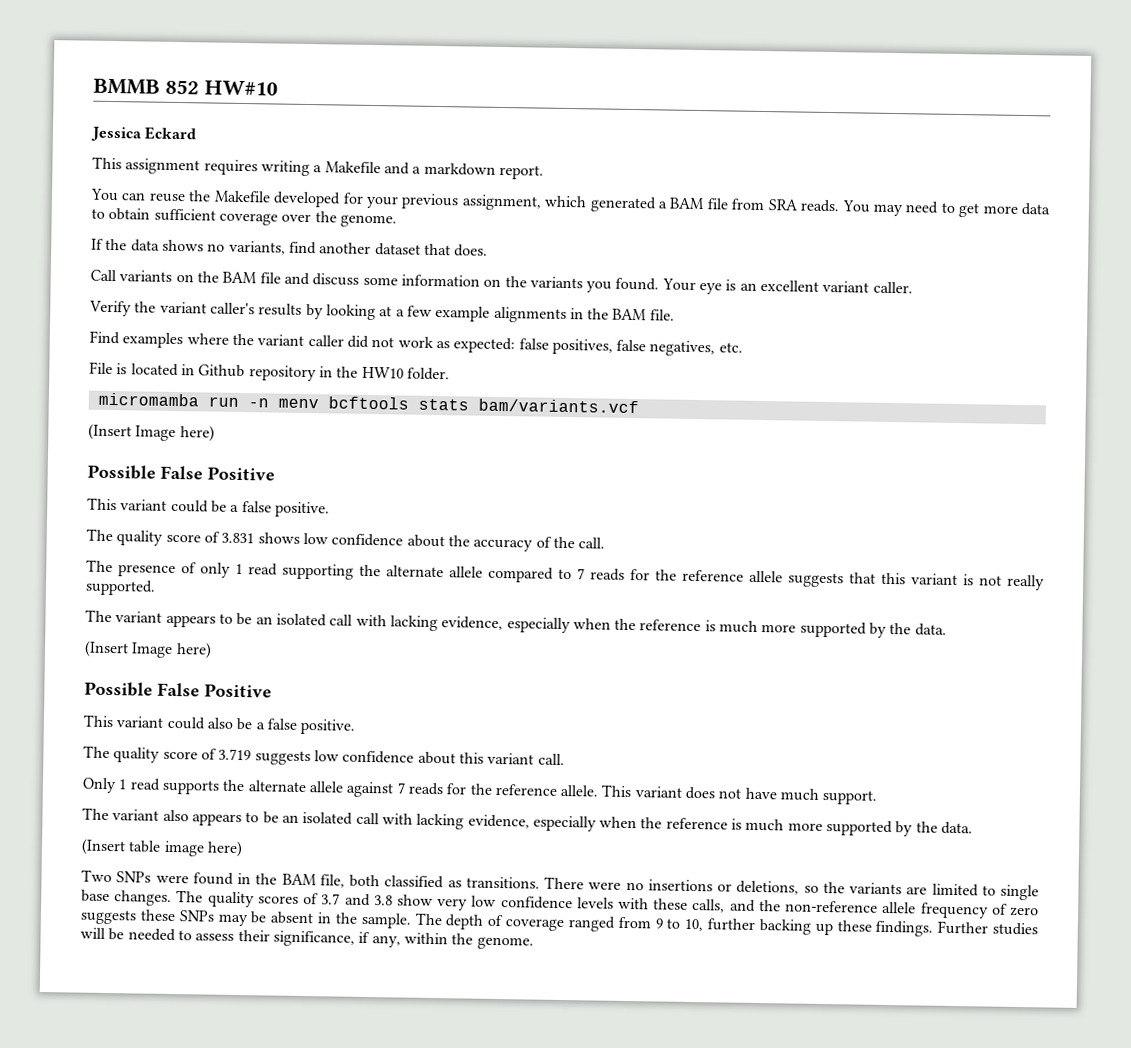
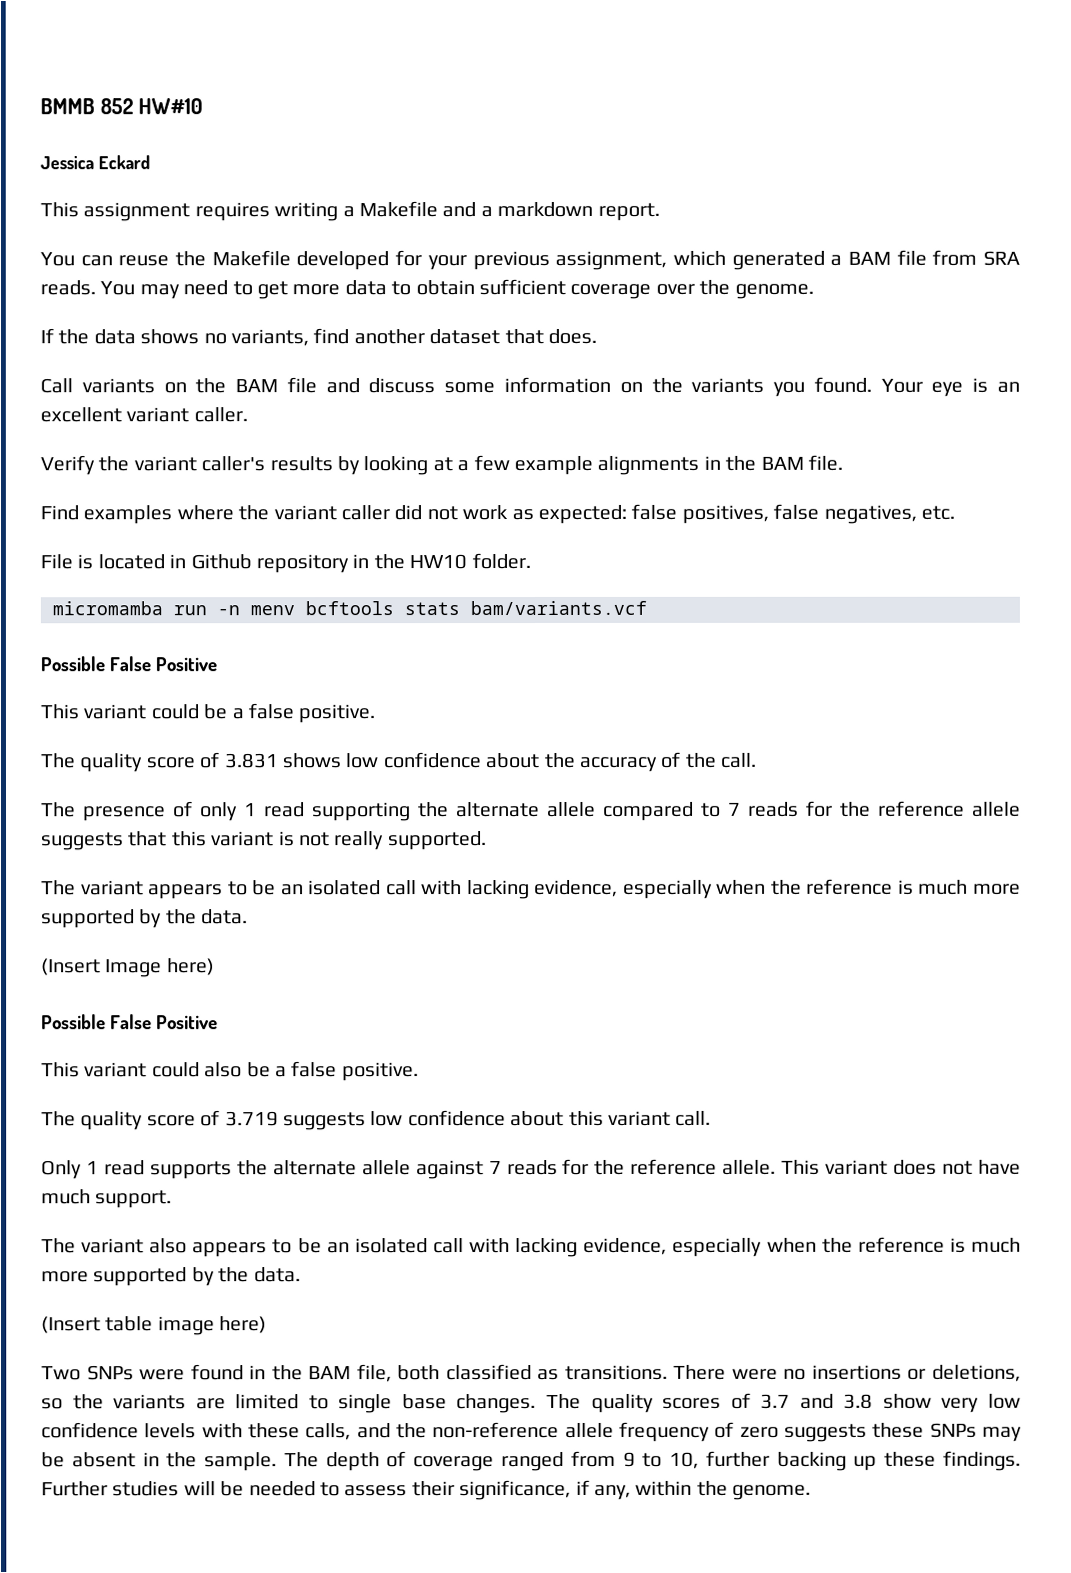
[88,423,215,442] // (Insert Image here) -> (647, 608) none

